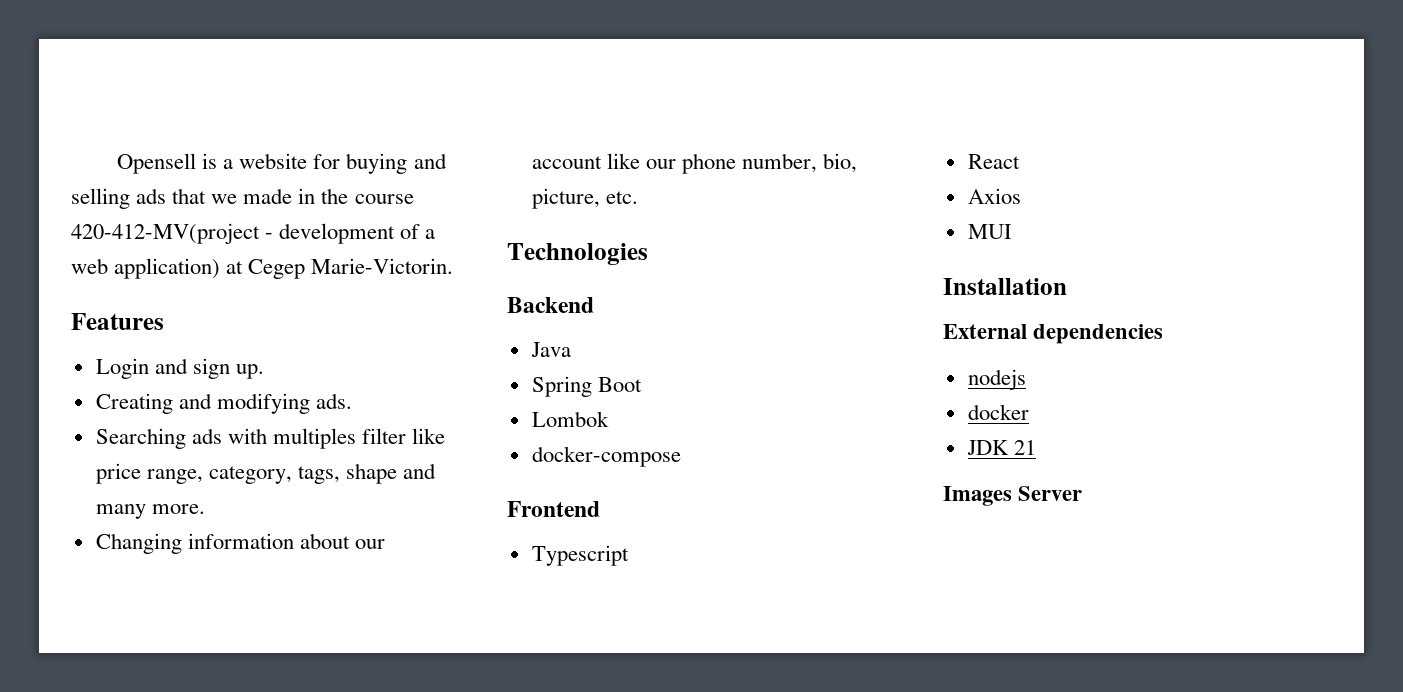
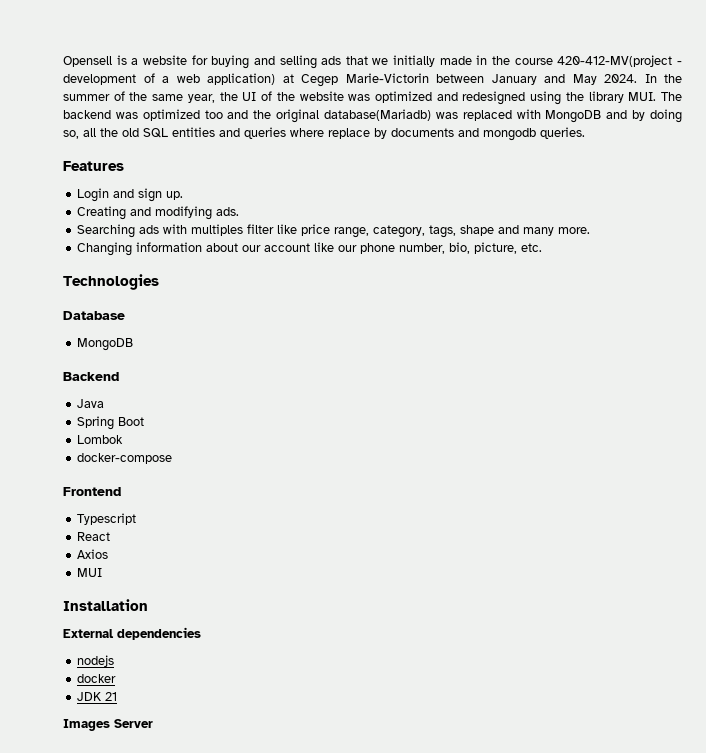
(238, 199) none -> [393,55,436,67] initially
[311,258,454,274] Marie-Victorin. -> [345,73,682,85] [63,91,682,105] [63,109,682,123] [63,127,585,141] Marie-Victorin between January and May 2024. In the summer of the same year, the UI of the website was optimized and redesigned using the library MUI. The backend was optimized too and the original database(Mariadb) was replaced with MongoDB and by doing so, all the old SQL entities and queries where replace by documents and mongodb queries.
(648, 254) none -> [63,311,125,320] [77,338,134,351] // Database // MongoDB

